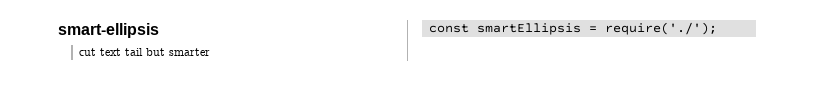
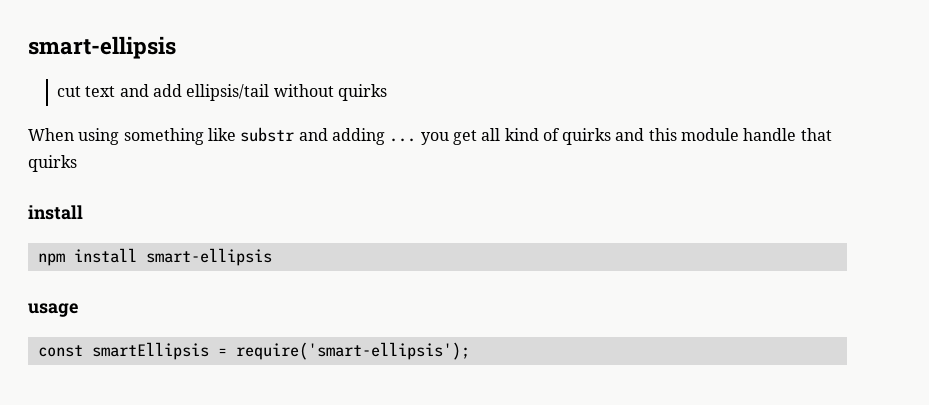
[124,48,210,56] tail but smarter -> [119,84,388,101] [28,127,832,145] [28,155,77,172] [28,205,83,220] [37,248,272,266] [28,303,79,317] and add ellipsis/tail without quirks // When using something like substr and adding ... you get all kind of quirks and this module handle that quirks // install // npm install smart-ellipsis // usage
[604,22,717,35] require('./'); -> [235,342,470,360] require('smart-ellipsis');

